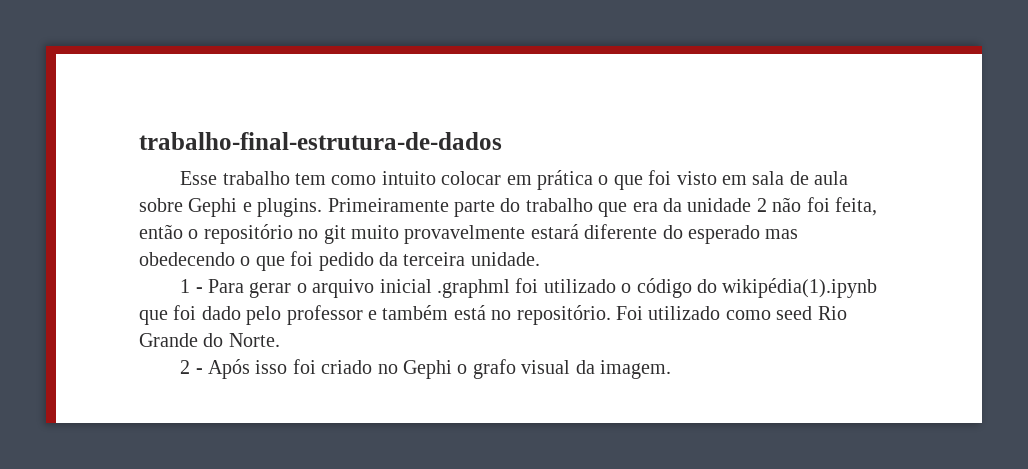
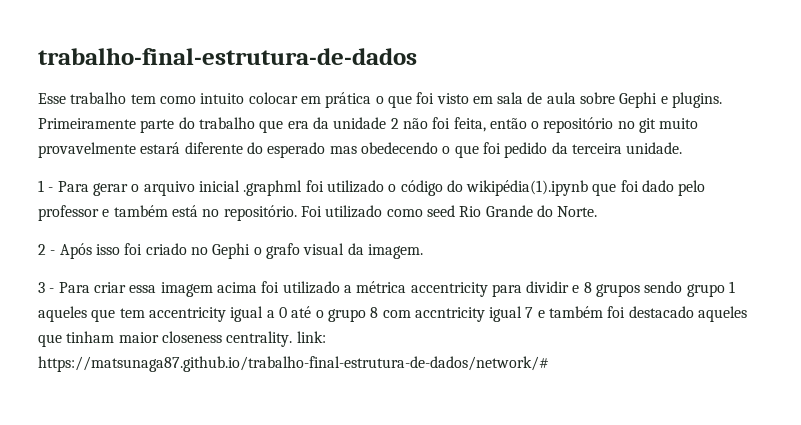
(671, 369) none -> [38,281,736,297] [38,306,748,322] [38,331,326,347] [38,356,549,372] // 3 - Para criar essa imagem acima foi utilizado a métrica accentricity para dividir e 8 grupos sendo grupo 1 aqueles que tem accentricity igual a 0 até o grupo 8 com accntricity igual 7 e também foi destacado aqueles que tinham maior closeness centrality. link: https://matsunaga87.github.io/trabalho-final-estrutura-de-dados/network/#

